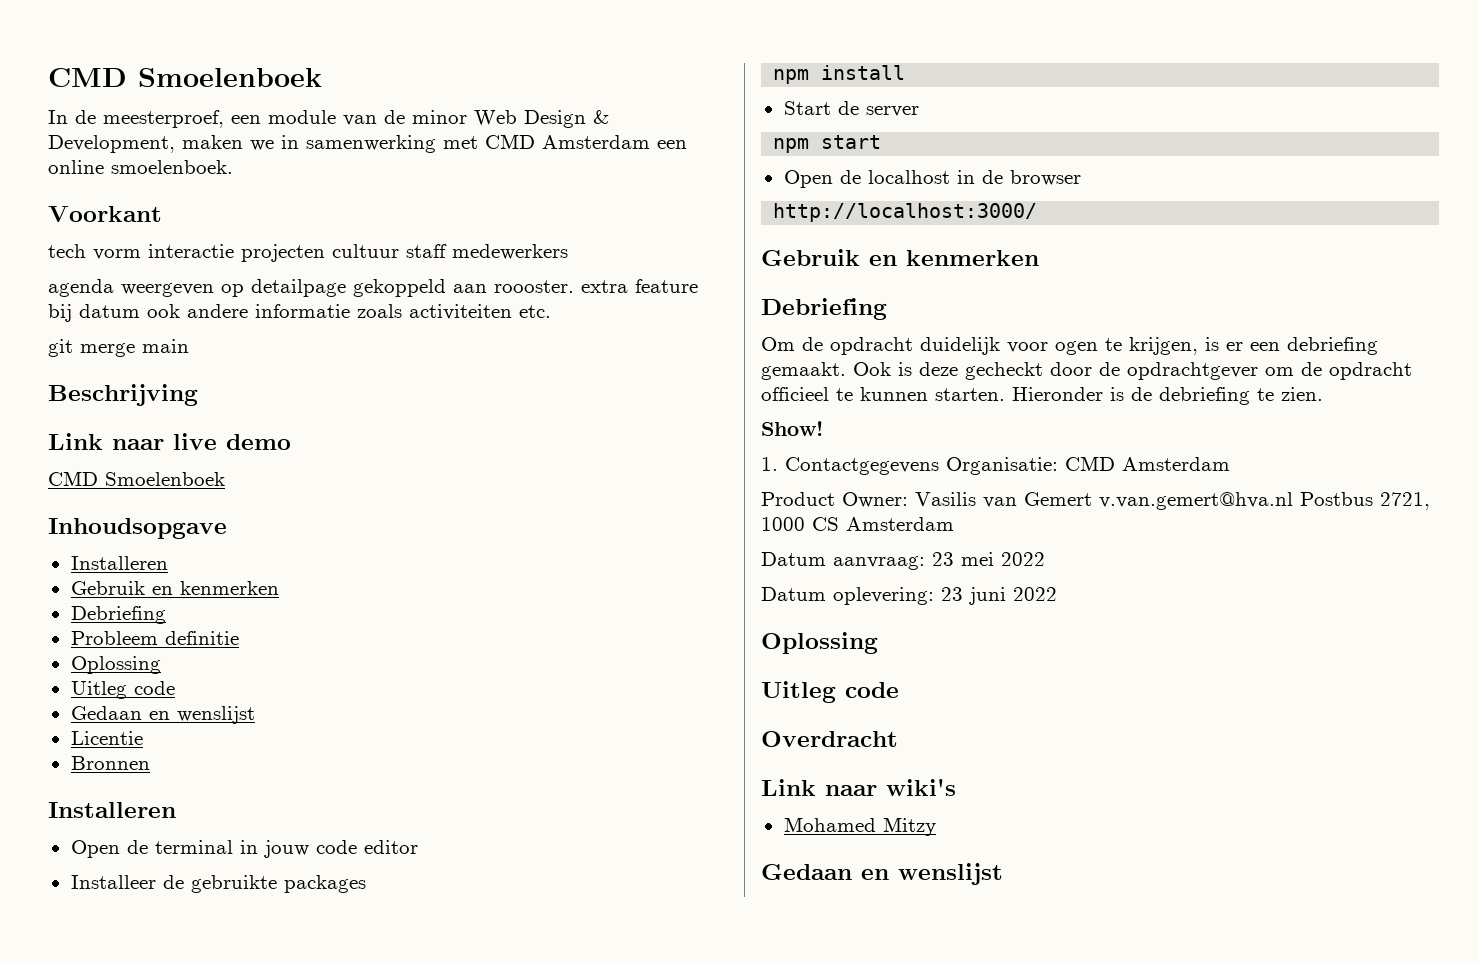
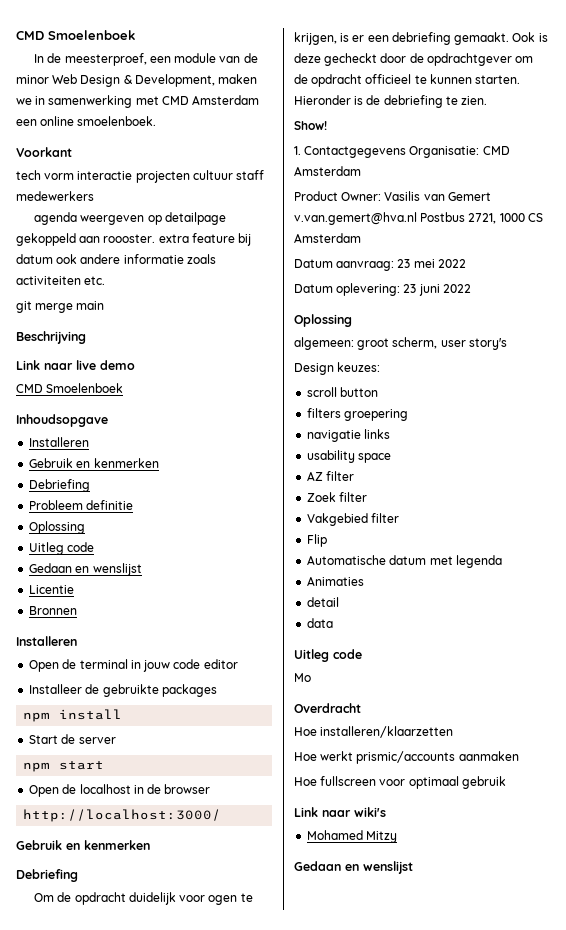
[761,681,899,703] // Uitleg code -> [294,337,507,350] [294,362,381,375] [307,387,379,397] [307,408,409,421] [307,429,391,442] [307,450,392,463] [307,471,355,481] [307,492,368,502] [307,513,400,526] [307,534,328,547] [307,555,502,568] [307,576,365,586] [307,597,340,607] [307,618,334,628] [294,649,362,662] [294,673,311,682] // algemeen: groot scherm, user story's // Design keuzes: // scroll button // filters groepering // navigatie links // usability space // AZ filter // Zoek filter // Vakgebied filter // Flip // Automatische datum met legenda // Animaties // detail // data // Uitleg code // Mo
(898, 739) none -> [294,726,454,738] [294,751,519,764] [294,776,506,789] // Hoe installeren/klaarzetten // Hoe werkt prismic/accounts aanmaken // Hoe fullscreen voor optimaal gebruik

